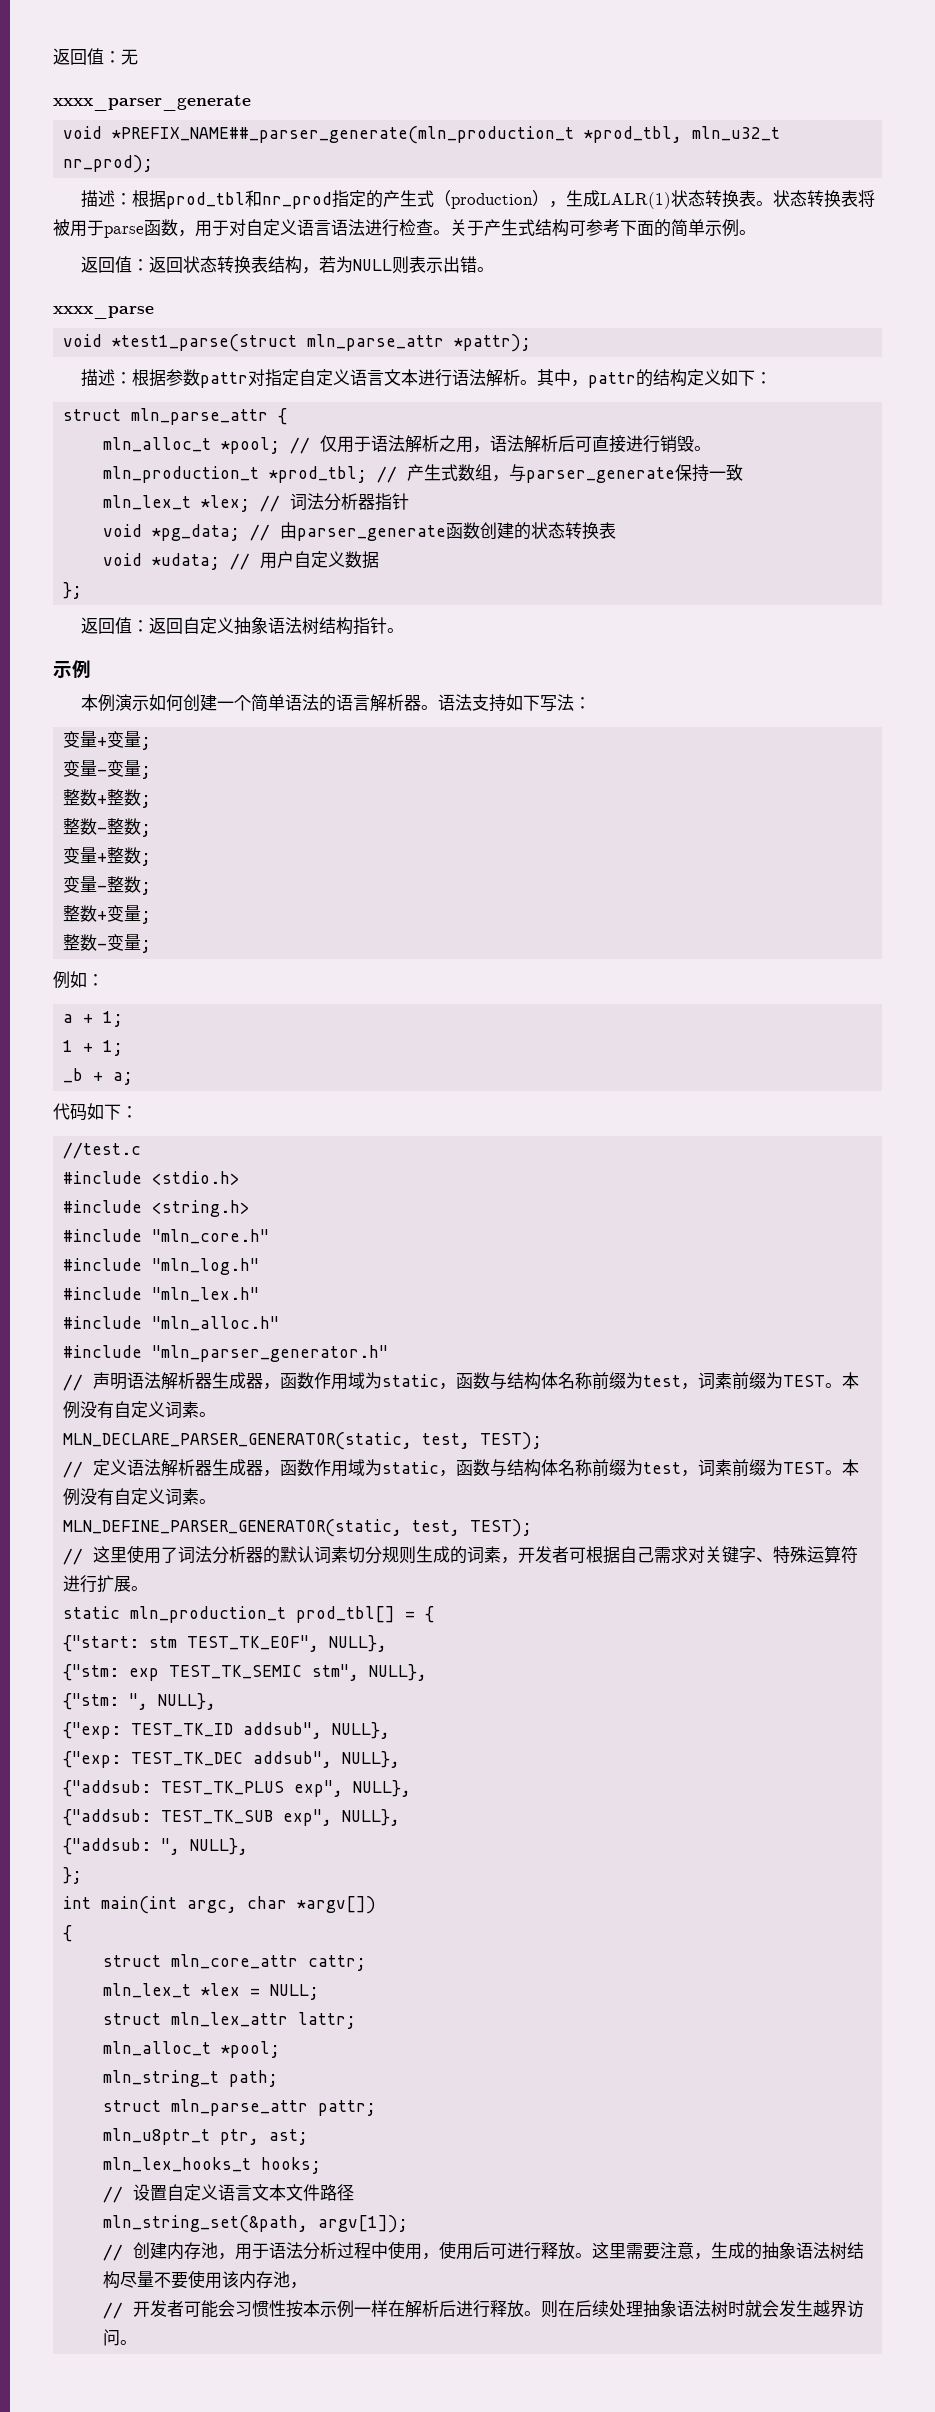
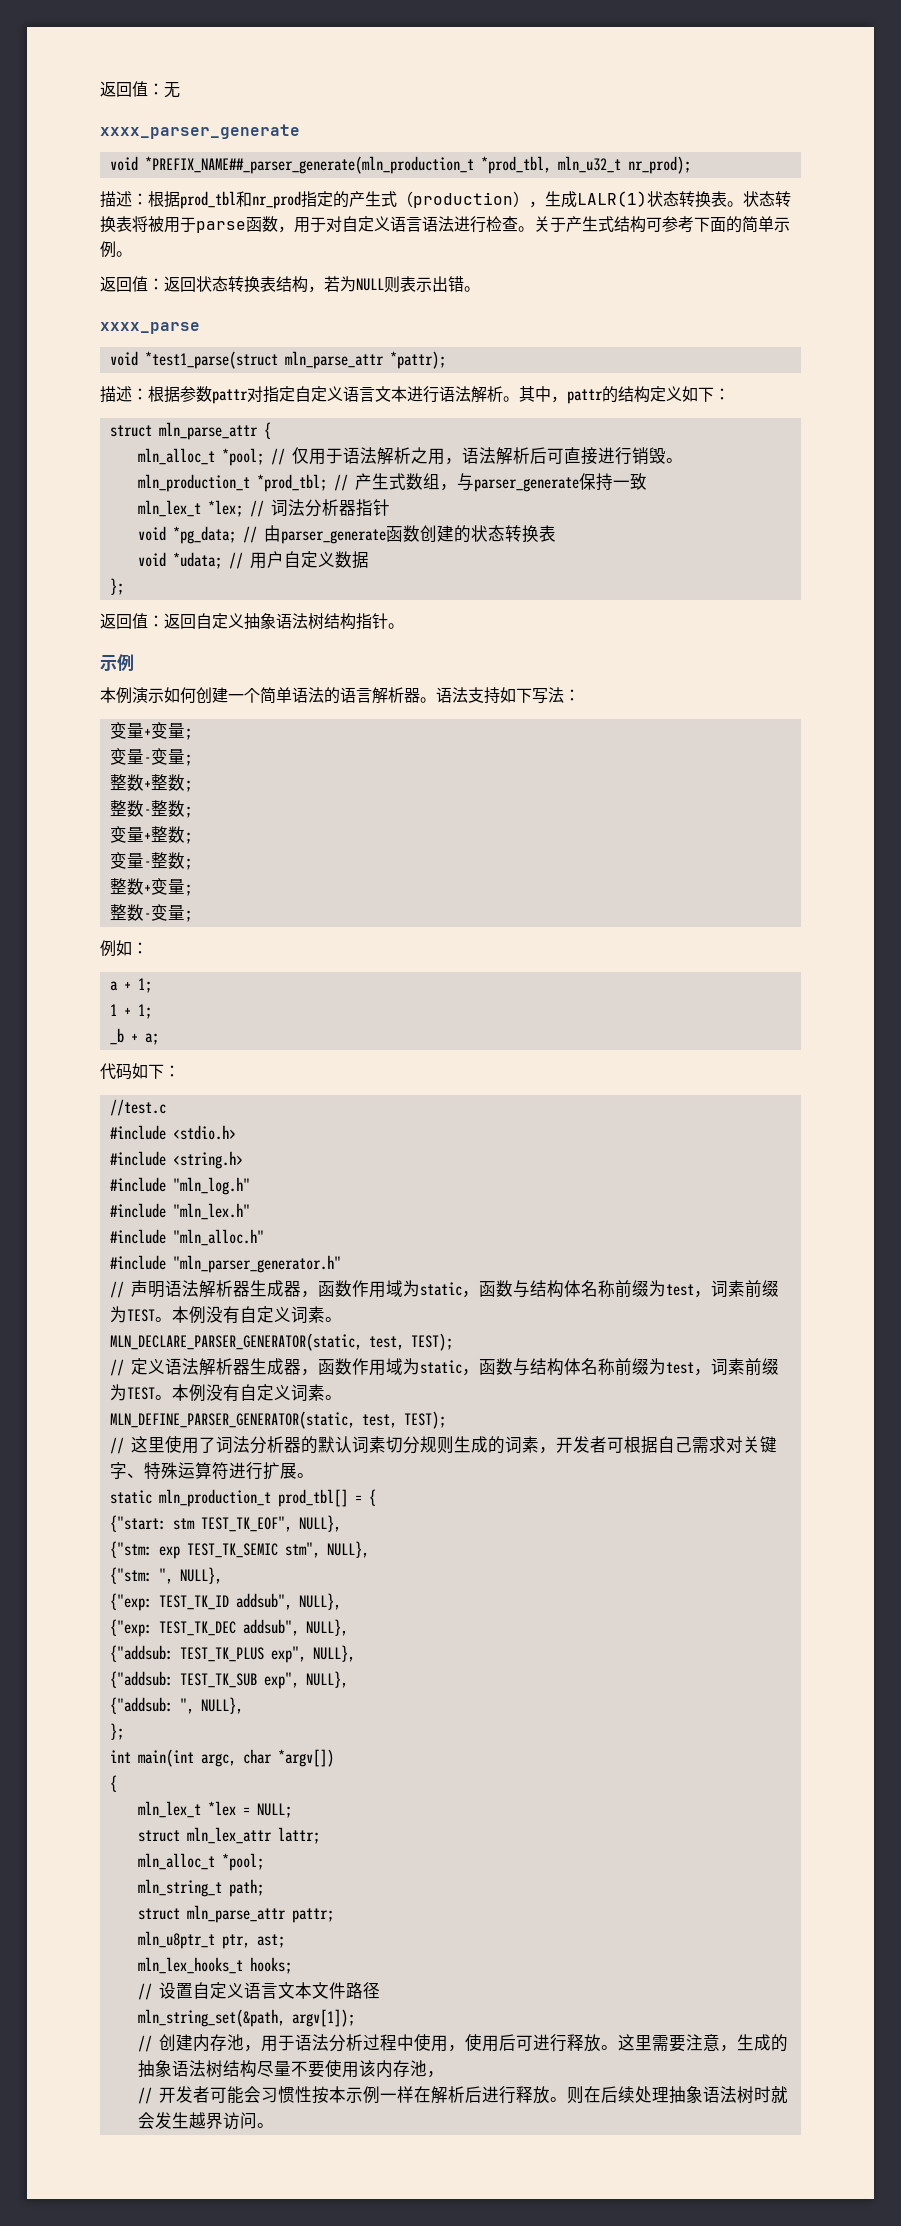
[63,1229,270,1244] // #include "mln_core.h" -> (243, 1160) none
[103,1954,367,1971] // struct mln_core_attr cattr; -> (117, 1783) none

